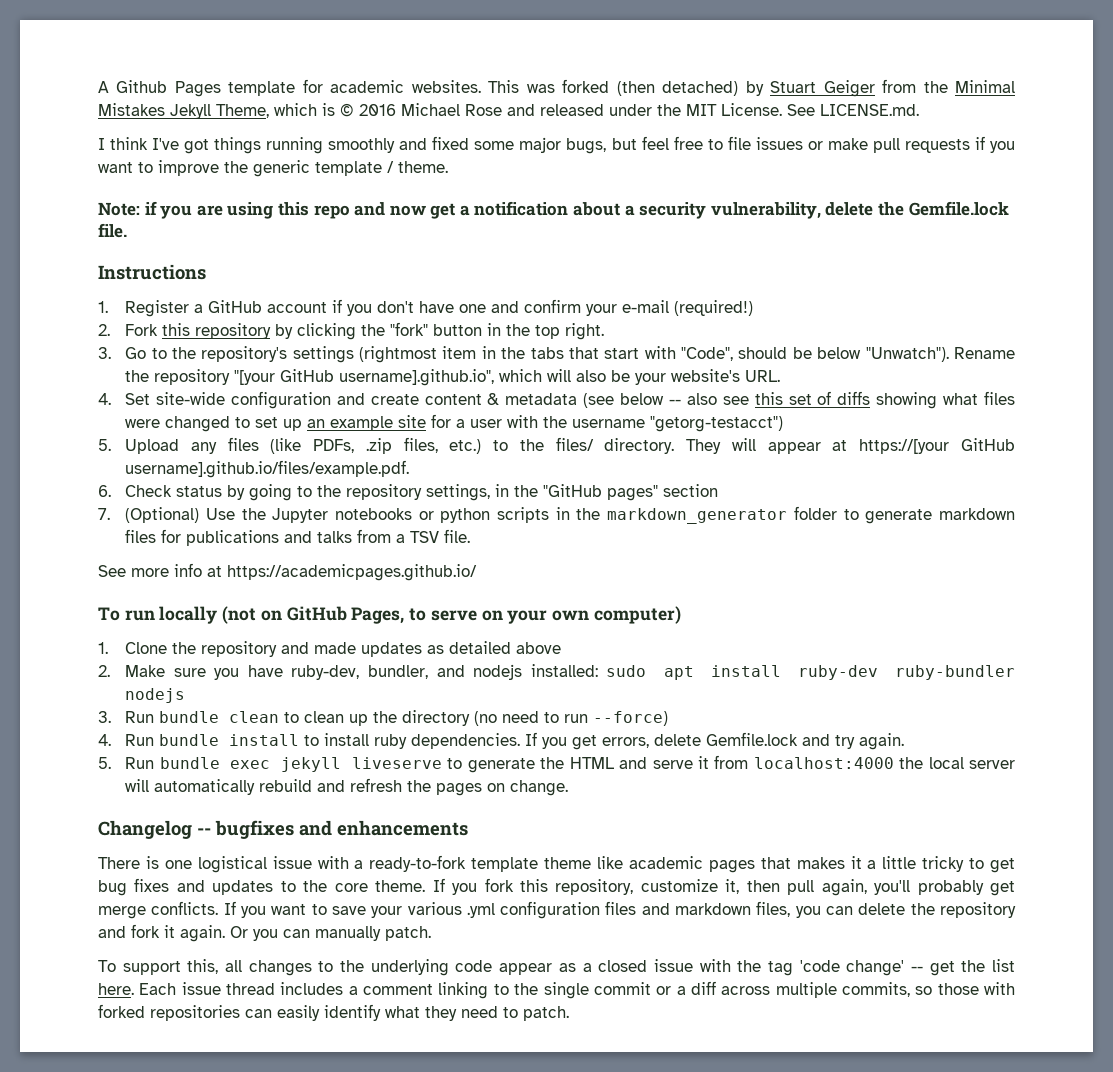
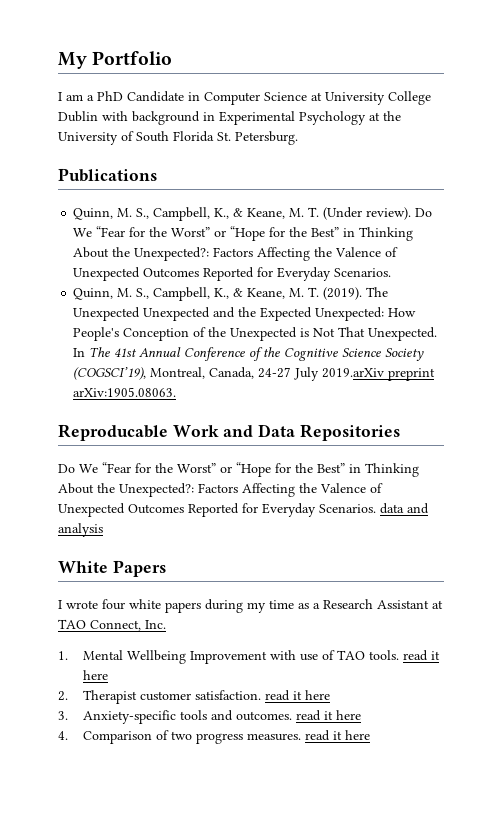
[98,79,1016,97] [98,103,919,119] [98,136,1016,154] [98,160,448,177] [98,201,1009,219] [98,223,127,238] [98,264,206,280] [98,299,754,317] [98,322,605,340] [98,346,1016,363] [125,369,781,386] [98,391,1016,409] [125,414,784,432] [98,437,1015,454] [125,460,410,478] [98,484,719,501] [98,506,1015,524] [125,529,471,546] [98,563,477,581] [98,606,681,624] [98,641,562,657] [98,664,1015,680] [125,688,186,703] [98,710,669,726] [98,732,905,750] [98,755,1015,773] [125,778,569,796] [98,820,468,839] [98,855,1015,873] [98,878,1016,896] [98,901,1016,919] [98,924,431,942] [98,959,1015,976] [98,981,1016,999] [98,1004,569,1021] A Github Pages template for academic websites. This was forked (then detached) by Stuart Geiger from the Minimal Mistakes Jekyll Theme, which is © 2016 Michael Rose and released under the MIT License. See LICENSE.md. // I think I've got things running smoothly and fixed some major bugs, but feel free to file issues or make pull requests if you want to improve the generic template / theme. // Note: if you are using this repo and now get a notification about a security vulnerability, delete the Gemfile.lock file. // Instructions // 1. Register a GitHub account if you don't have one and confirm your e-mail (required!) // 2. Fork this repository by clicking the "fork" button in the top right. // 3. Go to the repository's settings (rightmost item in the tabs that start with "Code", should be below "Unwatch"). Rename the repository "[your GitHub username].github.io", which will also be your website's URL. // 4. Set site-wide configuration and create content & metadata (see below -- also see this set of diffs showing what files were changed to set up an example site for a user with the username "getorg-testacct") // 5. Upload any files (like PDFs, .zip files, etc.) to the files/ directory. They will appear at https://[your GitHub username].github.io/files/example.pdf. // 6. Check status by going to the repository settings, in the "GitHub pages" section // 7. (Optional) Use the Jupyter notebooks or python scripts in the markdown_generator folder to generate markdown files for publications and talks from a TSV file. // See more info at https://academicpages.github.io/ // To run locally (not on GitHub Pages, to serve on your own computer) // 1. Clone the repository and made updates as detailed above // 2. Make sure you have ruby-dev, bundler, and nodejs installed: sudo apt install ruby-dev ruby-bundler nodejs // 3. Run bundle clean to clean up the directory (no need to run --force) // 4. Run bundle install to install ruby dependencies. If you get errors, delete Gemfile.lock and try again. // 5. Run bundle exec jekyll liveserve to generate the HTML and serve it from localhost:4000 the local server will automatically rebuild and refresh the pages on change. // Changelog -- bugfixes and enhancements // There is one logistical issue with a ready-to-fork template theme like academic pages that makes it a little tricky to get bug fixes and updates to the core theme. If you fork this repository, customize it, then pull again, you'll probably get merge conflicts. If you want to save your various .yml configuration files and markdown files, you can delete the repository and fork it again. Or you can manually patch. // To support this, all changes to the underlying code appear as a closed issue with the tag 'code change' -- get the list here. Each issue thread includes a comment linking to the single commit or a diff across multiple commits, so those with forked repositories can easily identify what they need to patch. -> [58,51,173,69] [58,91,431,105] [58,111,401,125] [58,131,298,145] [58,168,157,182] [73,207,433,221] [73,226,414,241] [73,247,399,261] [73,267,392,281] [73,287,389,301] [73,307,417,321] [73,327,438,341] [73,347,425,361] [73,367,436,381] [73,387,177,397] [58,424,400,441] [58,462,419,477] [58,483,383,497] [58,503,429,517] [58,523,103,537] [58,560,166,577] [58,599,443,613] [58,619,166,631] [58,650,440,664] [82,670,108,680] [58,690,330,704] [58,710,361,724] [58,730,370,744] My Portfolio // I am a PhD Candidate in Computer Science at University College Dublin with background in Experimental Psychology at the University of South Florida St. Petersburg. // Publications // Quinn, M. S., Campbell, K., & Keane, M. T. (Under review). Do We “Fear for the Worst” or “Hope for the Best” in Thinking About the Unexpected?: Factors Affecting the Valence of Unexpected Outcomes Reported for Everyday Scenarios. // Quinn, M. S., Campbell, K., & Keane, M. T. (2019). The Unexpected Unexpected and the Expected Unexpected: How People's Conception of the Unexpected is Not That Unexpected. In The 41st Annual Conference of the Cognitive Science Society (COGSCI’19), Montreal, Canada, 24-27 July 2019.arXiv preprint arXiv:1905.08063. // Reproducable Work and Data Repositories // Do We “Fear for the Worst” or “Hope for the Best” in Thinking About the Unexpected?: Factors Affecting the Valence of Unexpected Outcomes Reported for Everyday Scenarios. data and analysis // White Papers // I wrote four white papers during my time as a Research Assistant at TAO Connect, Inc. // 1. Mental Wellbeing Improvement with use of TAO tools. read it here // 2. Therapist customer satisfaction. read it here // 3. Anxiety-specific tools and outcomes. read it here // 4. Comparison of two progress measures. read it here

